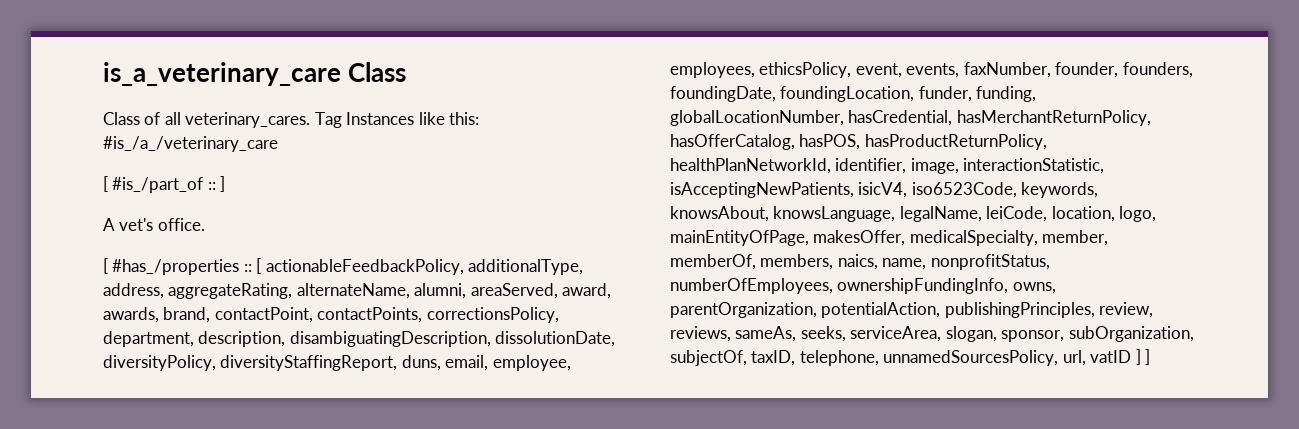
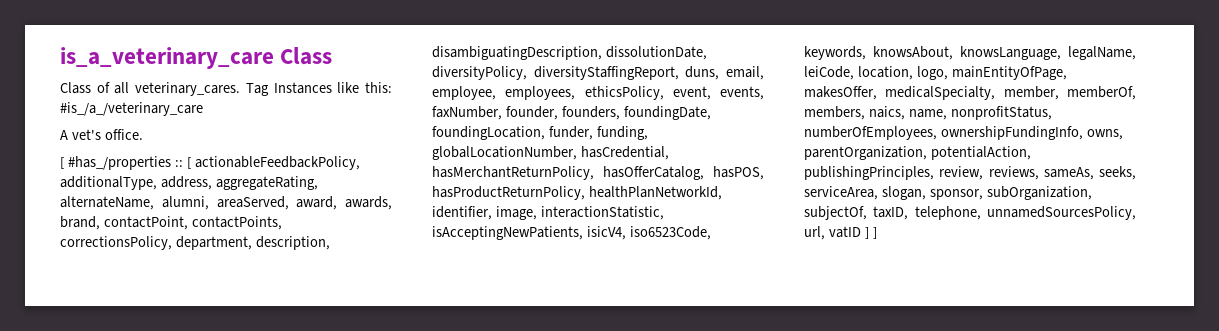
[103,176,226,193] // [ #is_/part_of :: ] -> (203, 109) none

